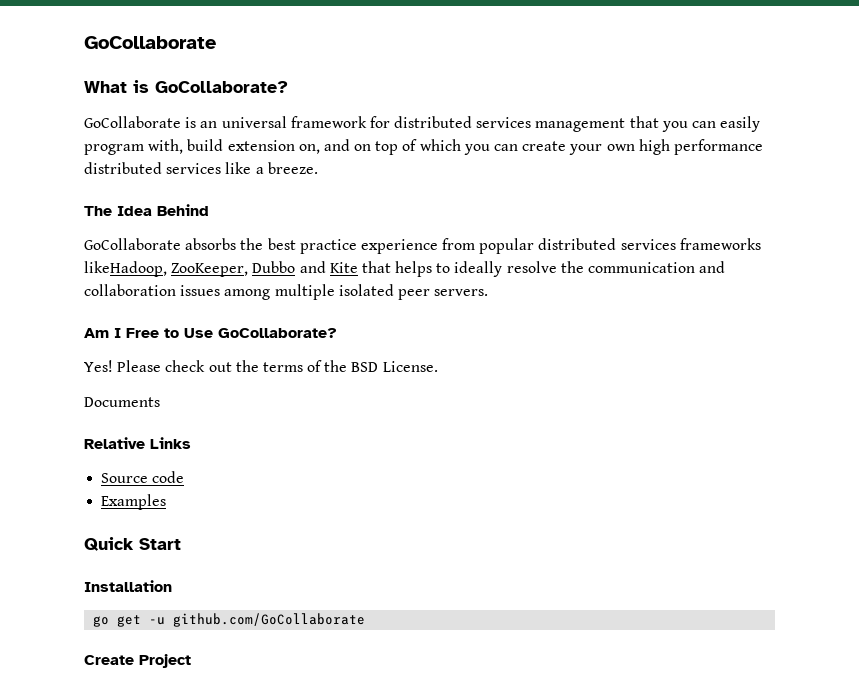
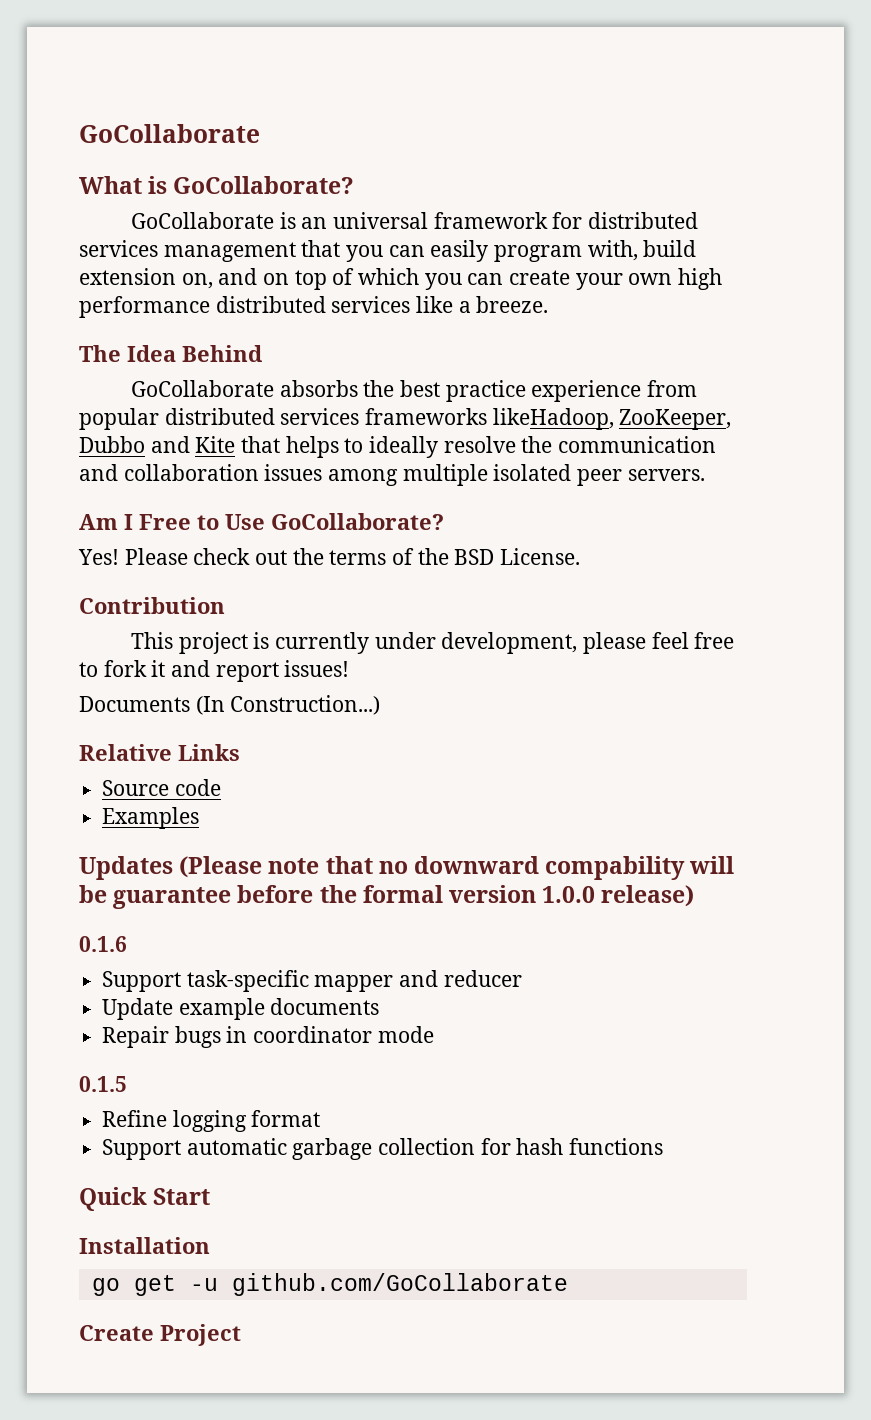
(438, 366) none -> [79,597,225,614] [130,632,735,654] [79,660,350,682] // Contribution // This project is currently under development, please feel free to fork it and report issues!
(160, 402) none -> [195,695,381,715] (In Construction...)
(167, 502) none -> [79,856,735,880] [79,885,695,909] [79,936,127,952] [102,970,522,992] [102,998,380,1020] [102,1026,434,1048] [79,1076,127,1092] [102,1110,321,1132] [102,1138,664,1160] // Updates (Please note that no downward compability will be guarantee before the formal version 1.0.0 release) // 0.1.6 // Support task-specific mapper and reducer // Update example documents // Repair bugs in coordinator mode // 0.1.5 // Refine logging format // Support automatic garbage collection for hash functions

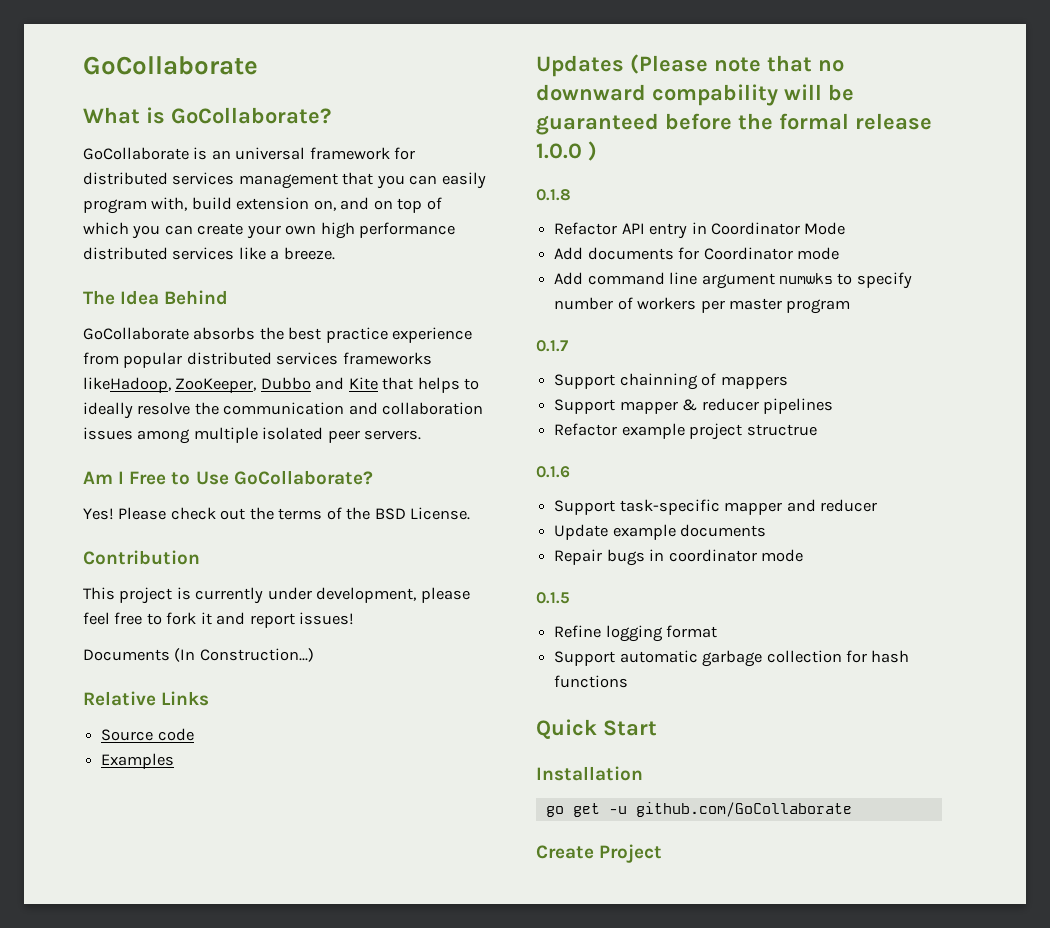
[113,887,232,909] guarantee -> [536,113,659,135] guaranteed
[449,885,695,907] version 1.0.0 release) -> [855,113,932,130] [536,141,597,161] [536,189,571,201] [554,222,846,239] [554,247,839,260] [554,272,912,289] [554,297,851,314] [536,340,568,352] [554,373,788,390] [554,398,833,414] [554,423,817,440] release 1.0.0 ) // 0.1.8 // Refactor API entry in Coordinator Mode // Add documents for Coordinator mode // Add command line argument numwks to specify number of workers per master program // 0.1.7 // Support chainning of mappers // Support mapper & reducer pipelines // Refactor example project structrue

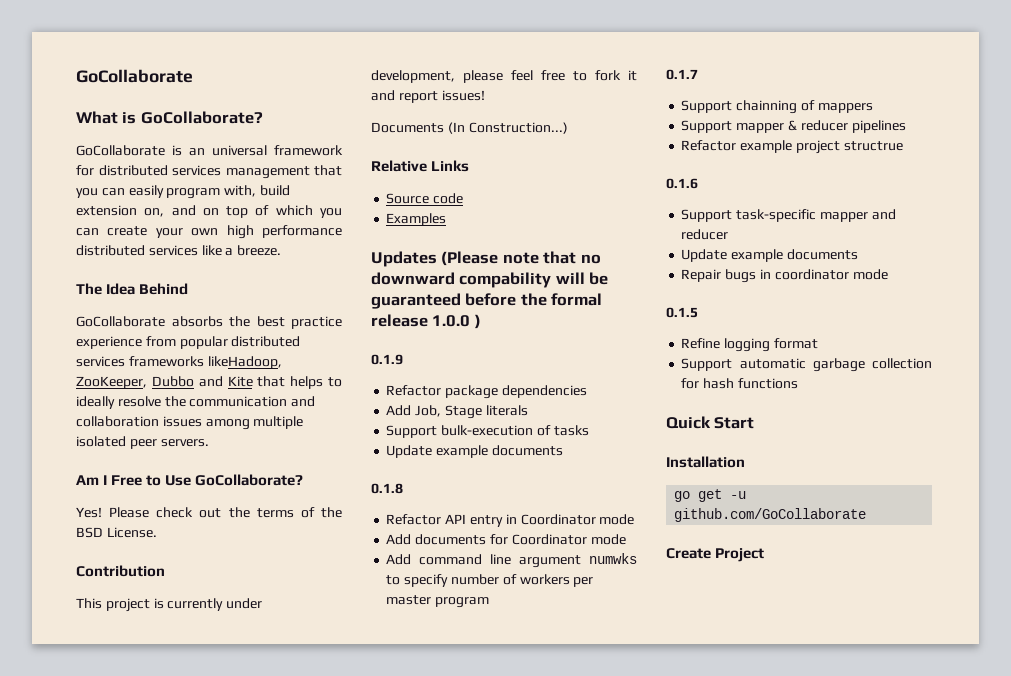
(597, 151) none -> [371,354,403,365] [386,385,587,399] [386,405,528,419] [386,425,589,438] [386,445,563,458] // 0.1.9 // Refactor package dependencies // Add Job, Stage literals // Support bulk-execution of tasks // Update example documents
[804,222,846,235] Mode -> [599,514,635,525] mode

